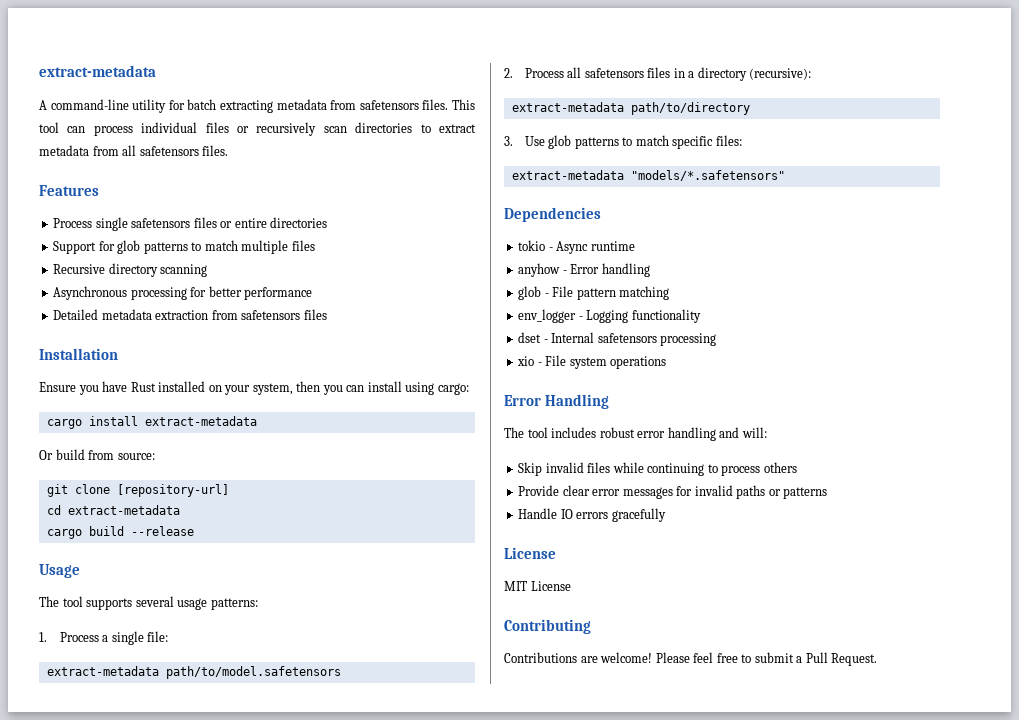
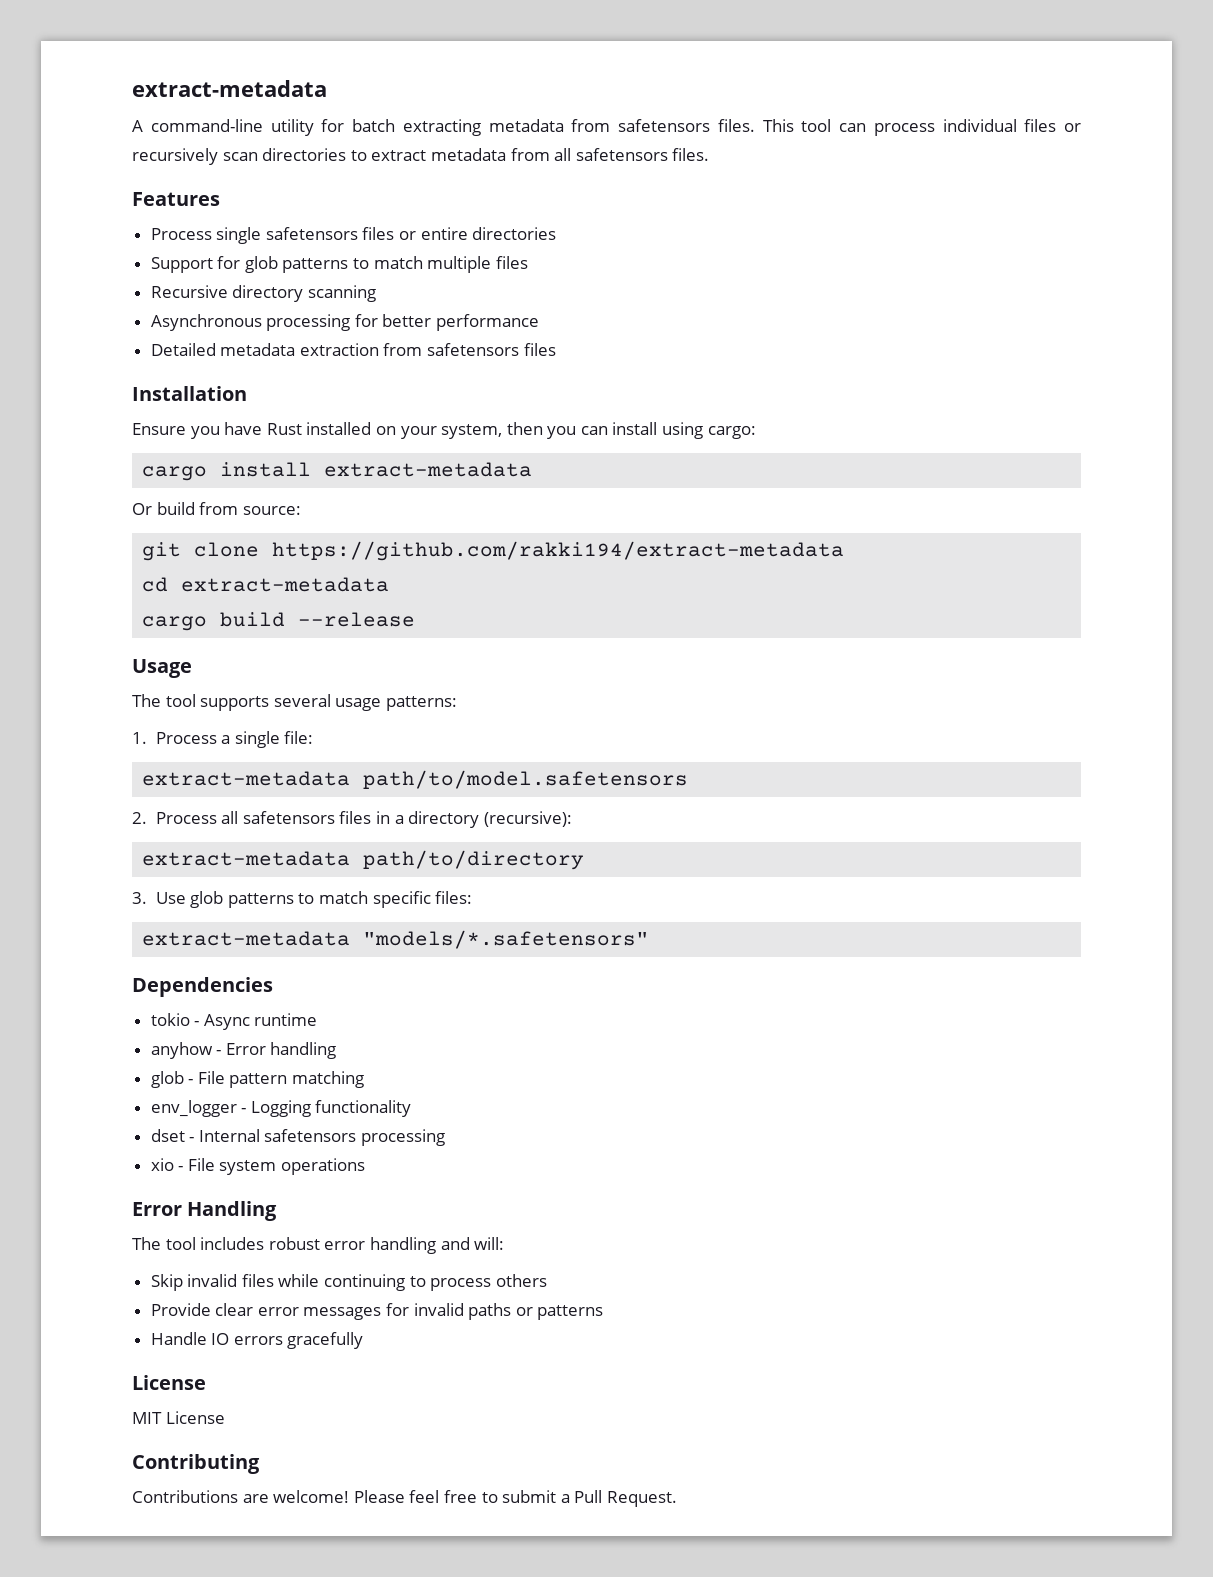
[116,484,229,497] [repository-url] -> [272,541,845,561] https://github.com/rakki194/extract-metadata

